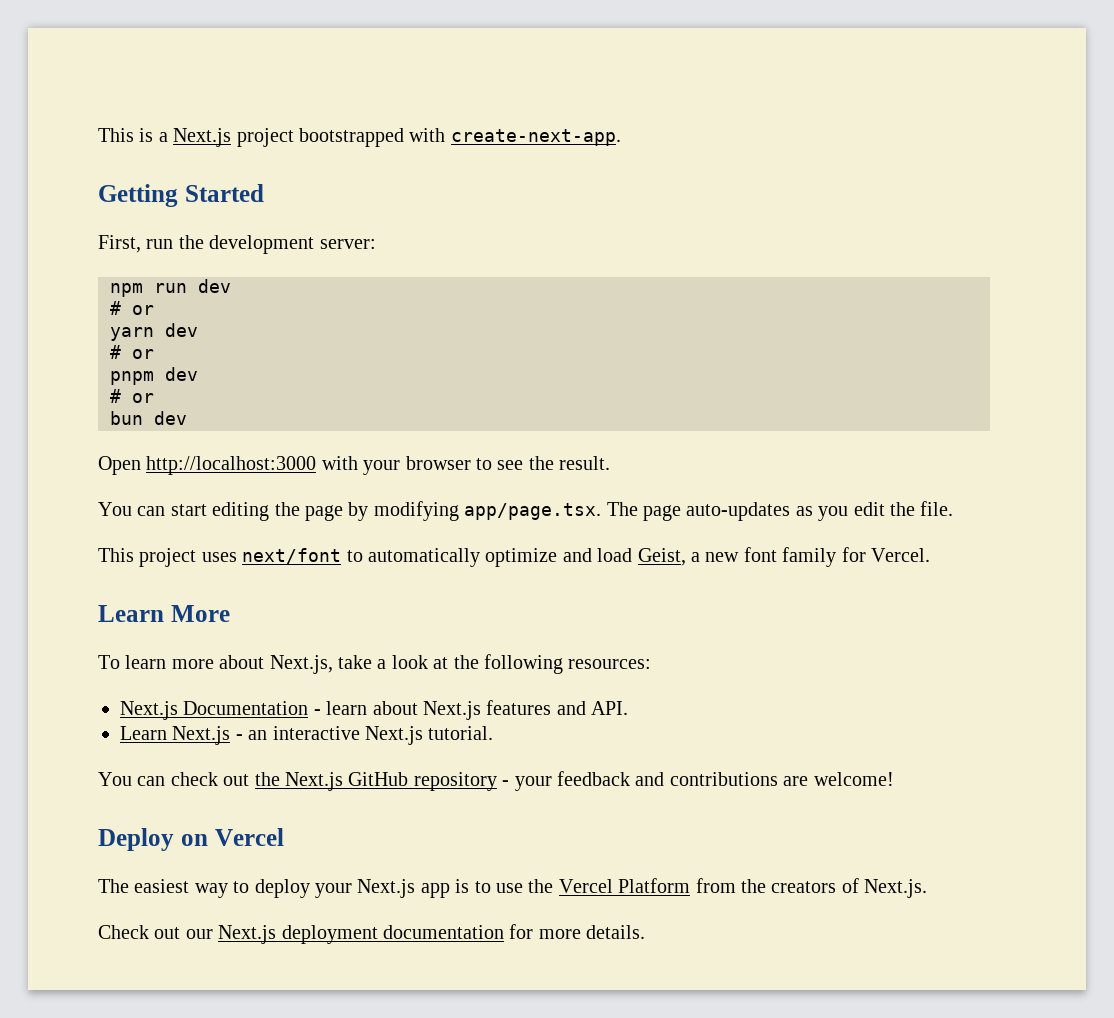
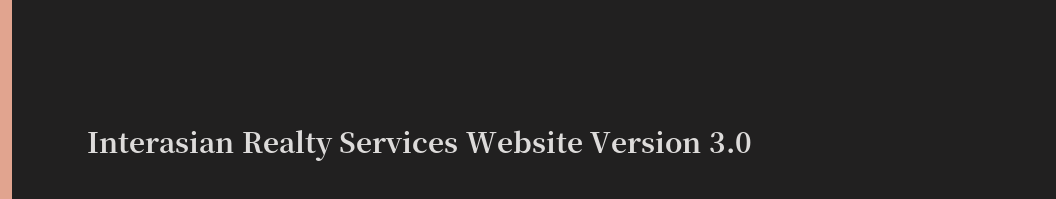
[98,128,621,147] [98,184,264,207] [98,235,376,254] [110,279,231,297] [110,301,154,315] [110,323,198,341] [110,345,154,359] [110,367,198,385] [110,389,154,403] [110,411,187,425] [98,456,611,475] [98,501,954,521] [98,547,930,567] [98,605,230,622] [98,654,652,674] [120,700,629,720] [120,726,494,745] [98,771,894,791] [98,828,284,851] [98,878,928,898] [98,924,646,944] This is a Next.js project bootstrapped with create-next-app. // Getting Started // First, run the development server: // npm run dev // # or // yarn dev // # or // pnpm dev // # or // bun dev // Open http://localhost:3000 with your browser to see the result. // You can start editing the page by modifying app/page.tsx. The page auto-updates as you edit the file. // This project uses next/font to automatically optimize and load Geist, a new font family for Vercel. // Learn More // To learn more about Next.js, take a look at the following resources: // Next.js Documentation - learn about Next.js features and API. // Learn Next.js - an interactive Next.js tutorial. // You can check out the Next.js GitHub repository - your feedback and contributions are welcome! // Deploy on Vercel // The easiest way to deploy your Next.js app is to use the Vercel Platform from the creators of Next.js. // Check out our Next.js deployment documentation for more details. -> [87,130,752,161] Interasian Realty Services Website Version 3.0

